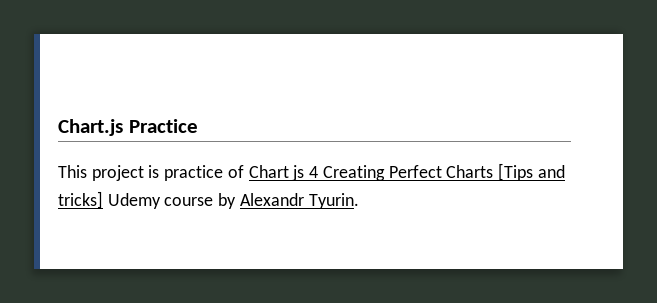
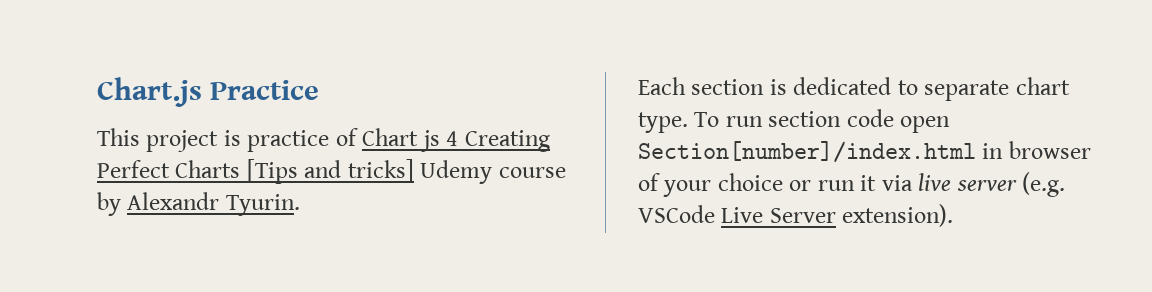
(359, 201) none -> [638,77,1070,101] [638,109,951,133] [638,141,1091,163] [638,172,1066,197] [638,204,954,227] // Each section is dedicated to separate chart type. To run section code open Section[number]/index.html in browser of your choice or run it via live server (e.g. VSCode Live Server extension).

